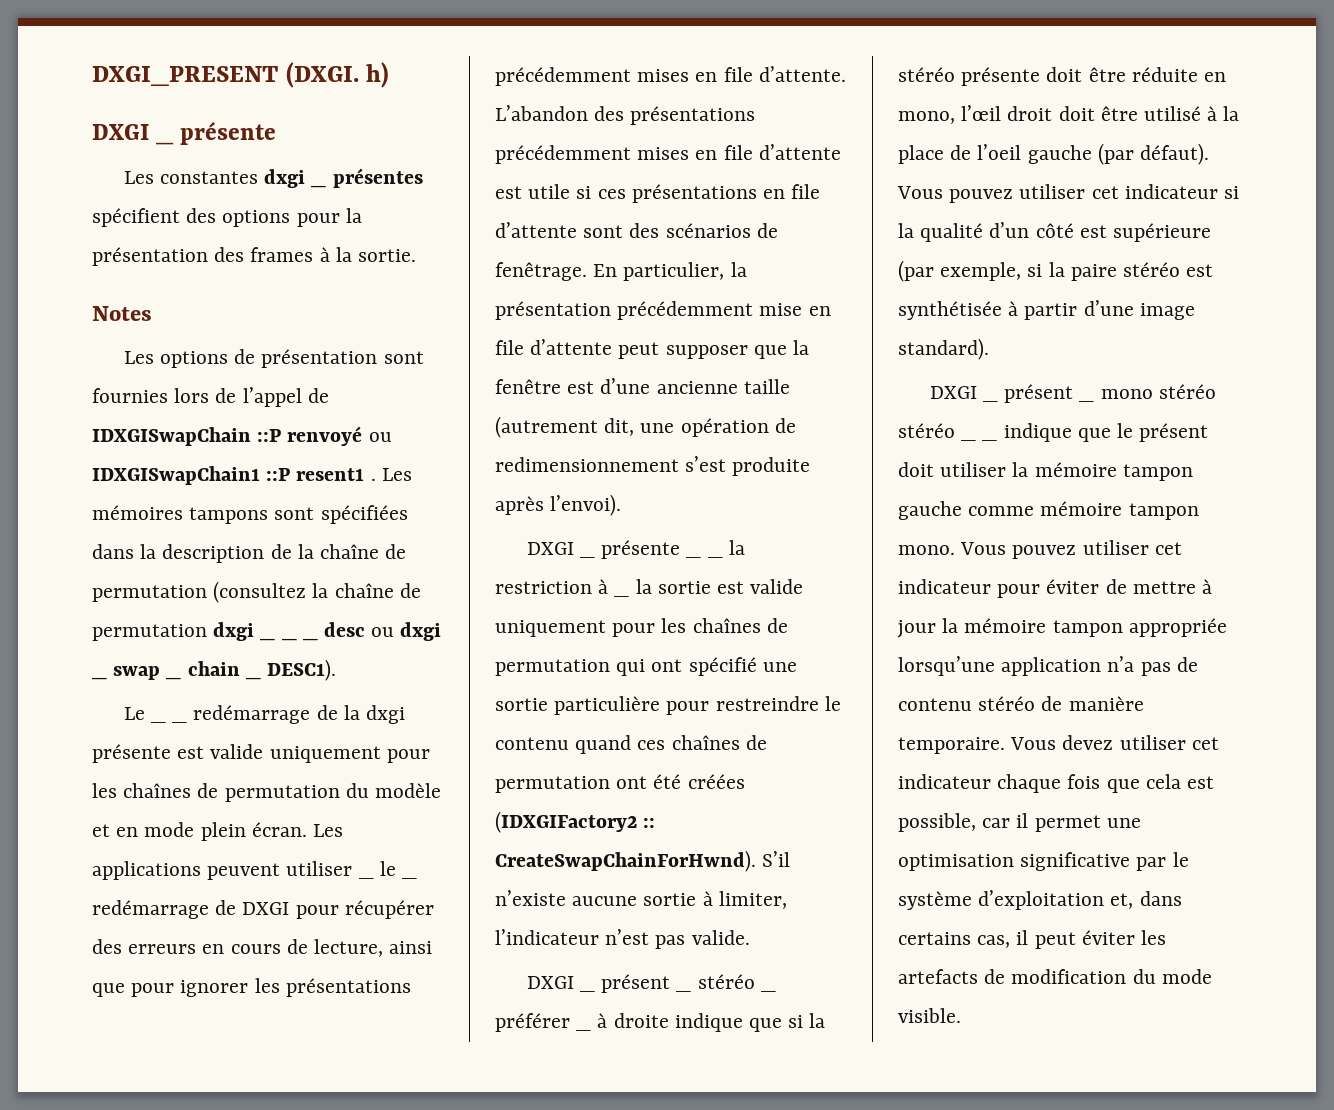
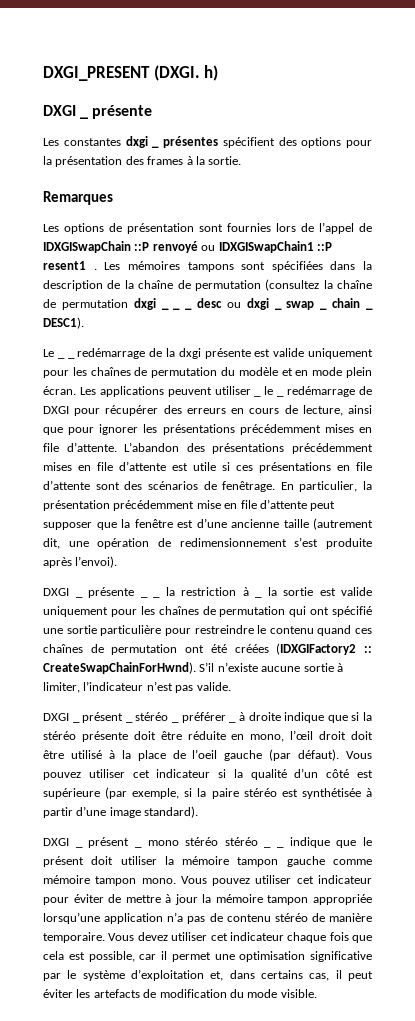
[92,306,152,321] Notes -> [43,191,113,205] Remarques

